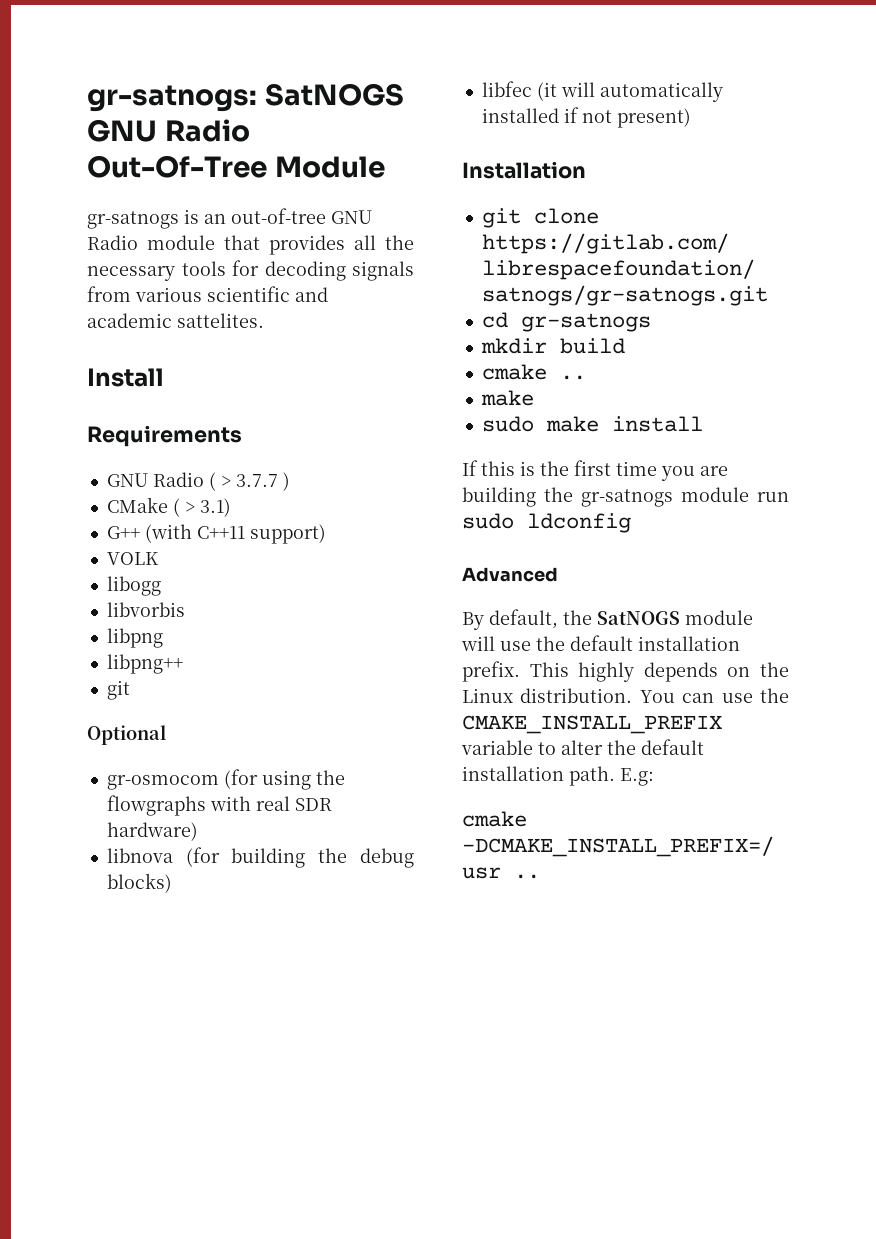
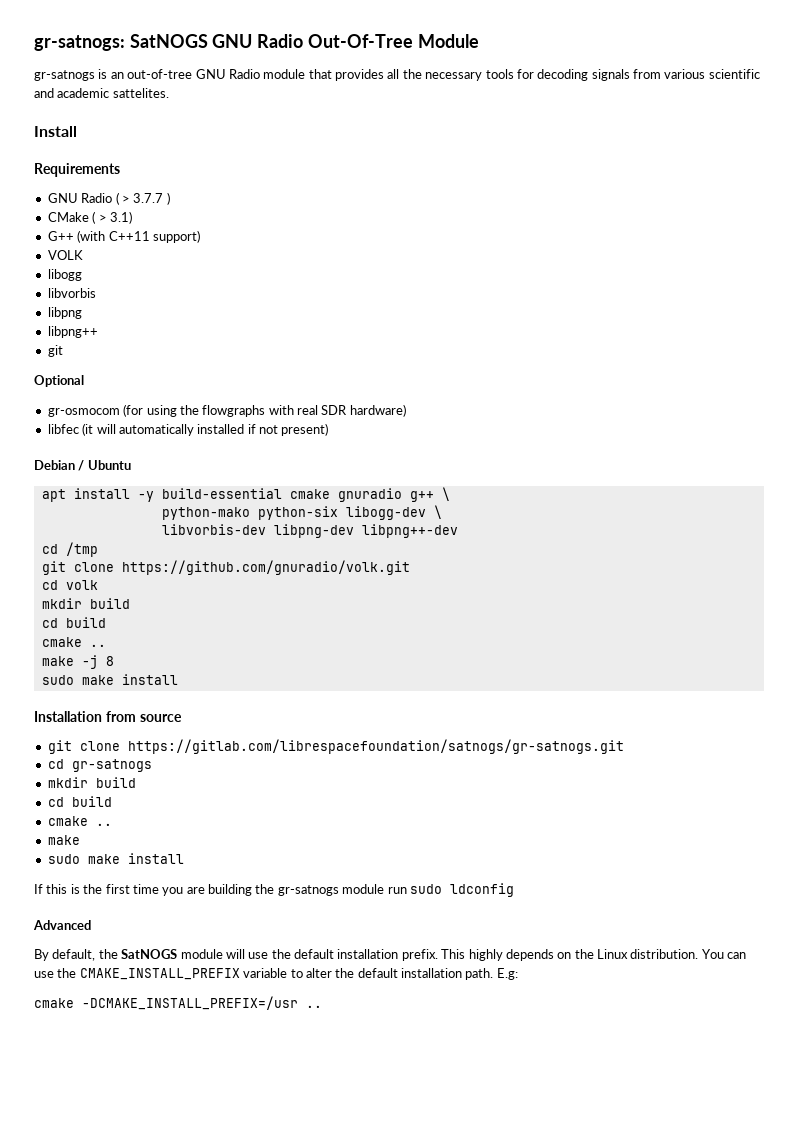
[106,847,414,868] [106,873,172,893] // libnova (for building the debug blocks) -> (406, 410) none
(691, 118) none -> [34,460,131,471] [41,487,450,502] [161,505,442,520] [161,524,458,538] [41,542,98,557] [41,560,410,575] [41,580,98,590] [41,598,130,609] [41,617,106,628] [41,637,106,647] [41,655,114,669] [41,674,178,685] // Debian / Ubuntu // apt install -y build-essential cmake gnuradio g++ \ // python-mako python-six libogg-dev \ // libvorbis-dev libpng-dev libpng++-dev // cd /tmp // git clone https://github.com/gnuradio/volk.git // cd volk // mkdir build // cd build // cmake .. // make -j 8 // sudo make install
(586, 170) none -> [105,711,182,722] from source
(625, 346) none -> [47,796,112,807] // cd build

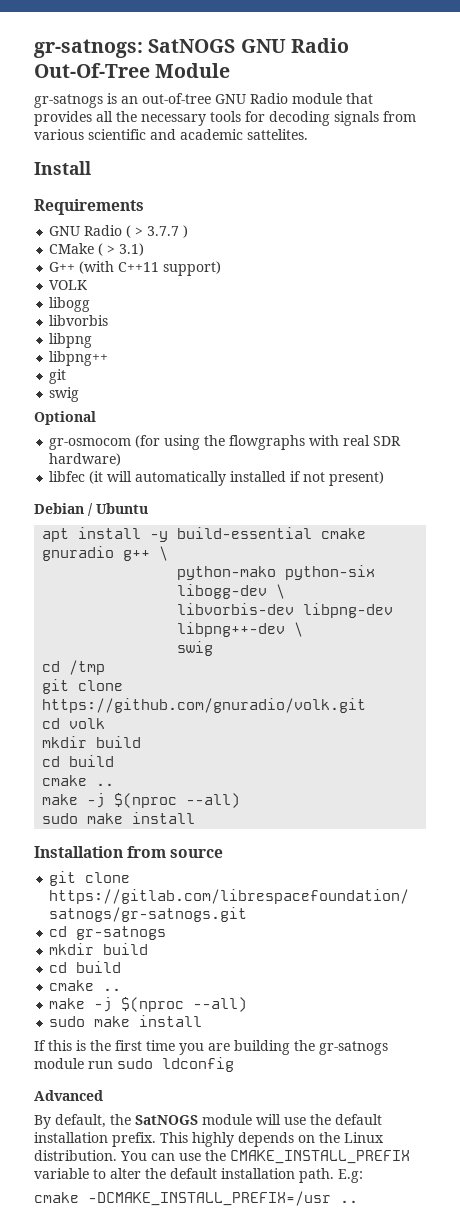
(63, 351) none -> [49,387,80,402] // swig
(458, 531) none -> [294,622,304,637] [177,641,214,656] \ // swig
[105,656,114,666] 8 -> [114,793,241,808] $(nproc --all)
(80, 840) none -> [94,997,248,1012] -j $(nproc --all)

